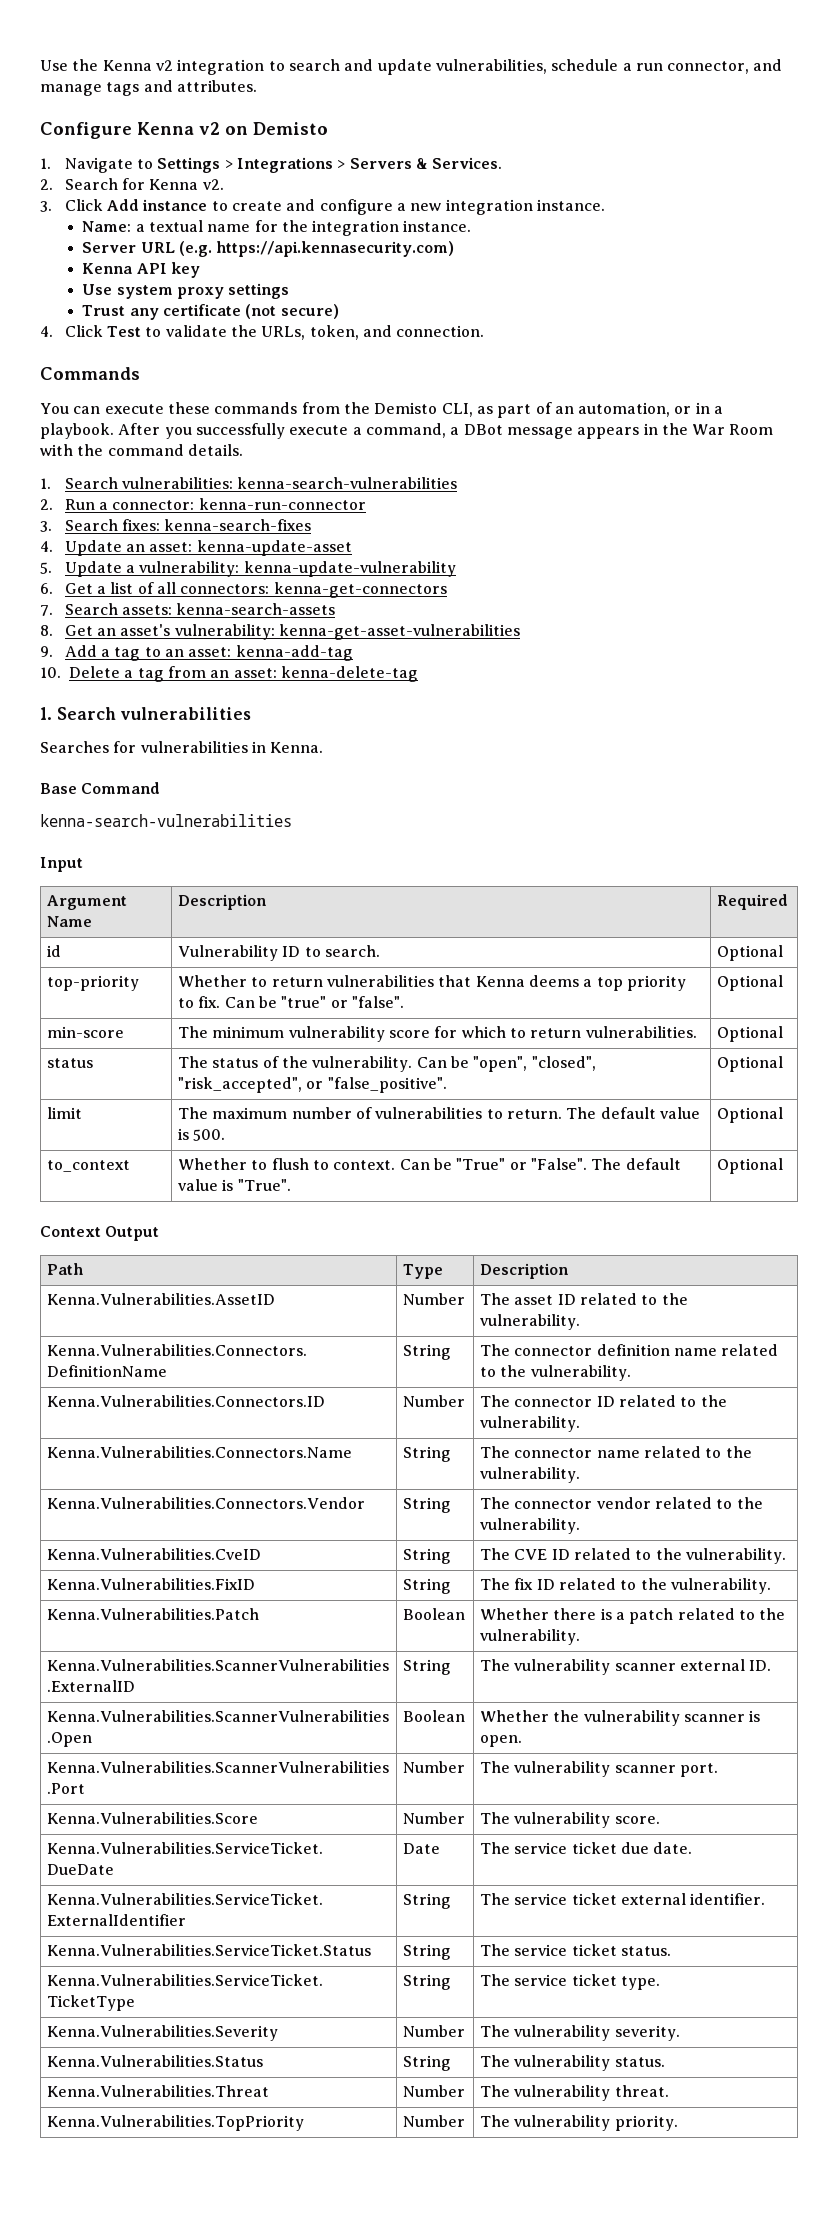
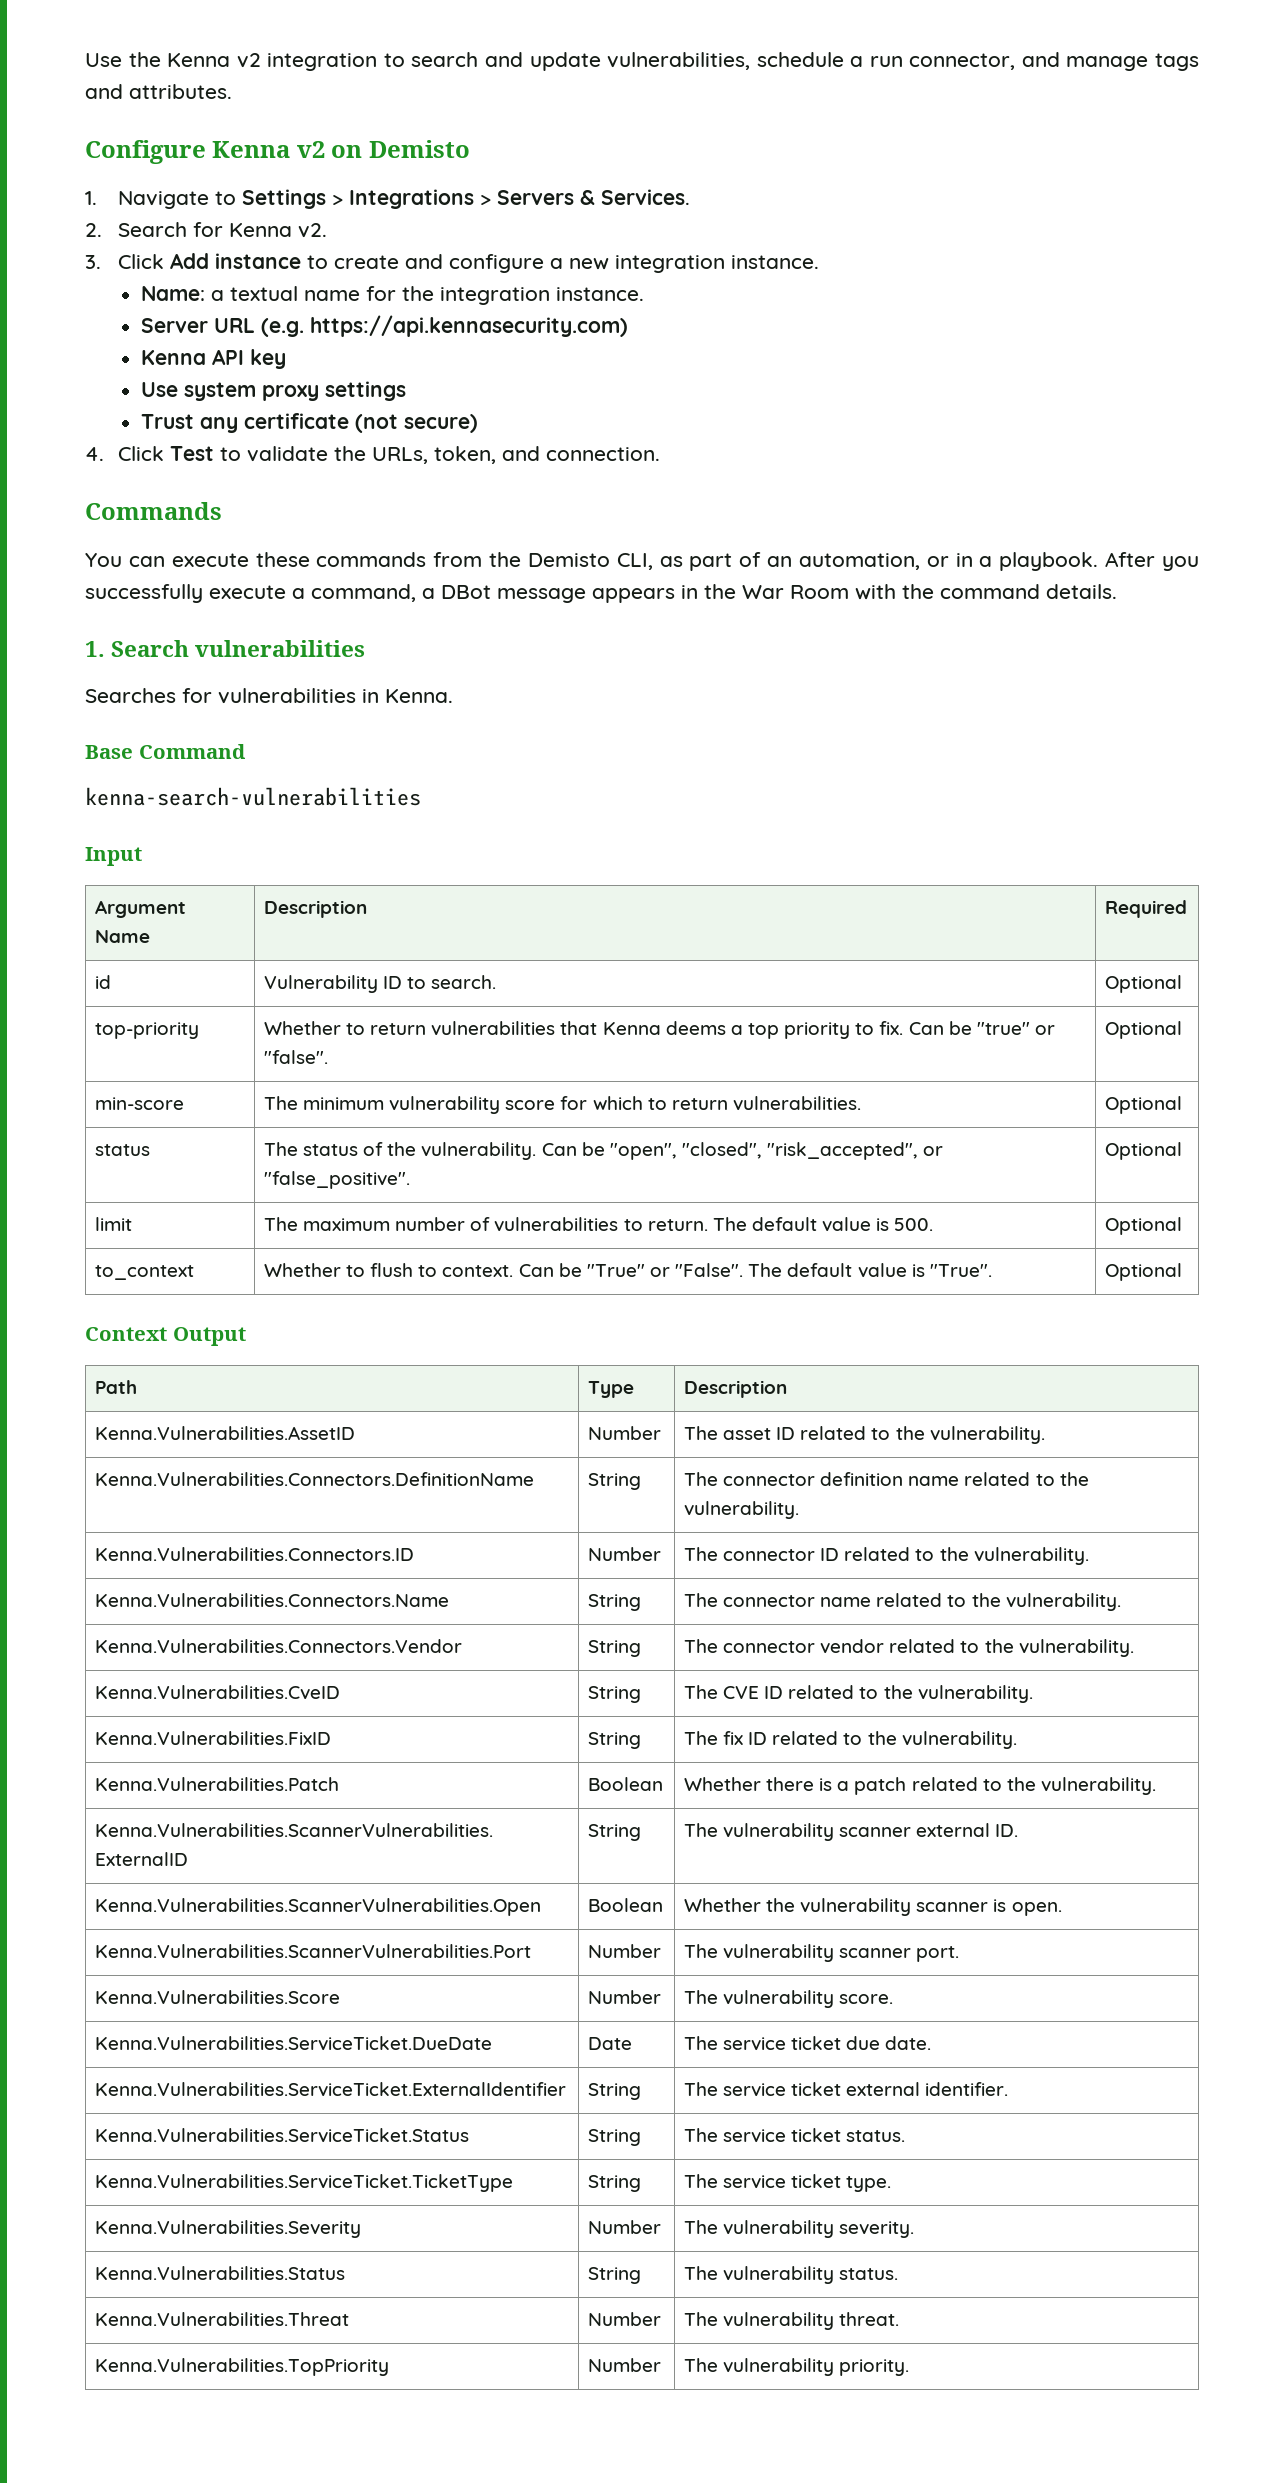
[40,477,458,489] [40,498,366,510] [40,519,312,532] [40,540,352,556] [40,561,456,577] [40,582,447,598] [40,603,336,616] [40,624,520,640] [40,645,353,661] [40,666,418,682] // 1. Search vulnerabilities: kenna-search-vulnerabilities // 2. Run a connector: kenna-run-connector // 3. Search fixes: kenna-search-fixes // 4. Update an asset: kenna-update-asset // 5. Update a vulnerability: kenna-update-vulnerability // 6. Get a list of all connectors: kenna-get-connectors // 7. Search assets: kenna-search-assets // 8. Get an asset's vulnerability: kenna-get-asset-vulnerabilities // 9. Add a tag to an asset: kenna-add-tag // 10. Delete a tag from an asset: kenna-delete-tag -> (1117, 591) none

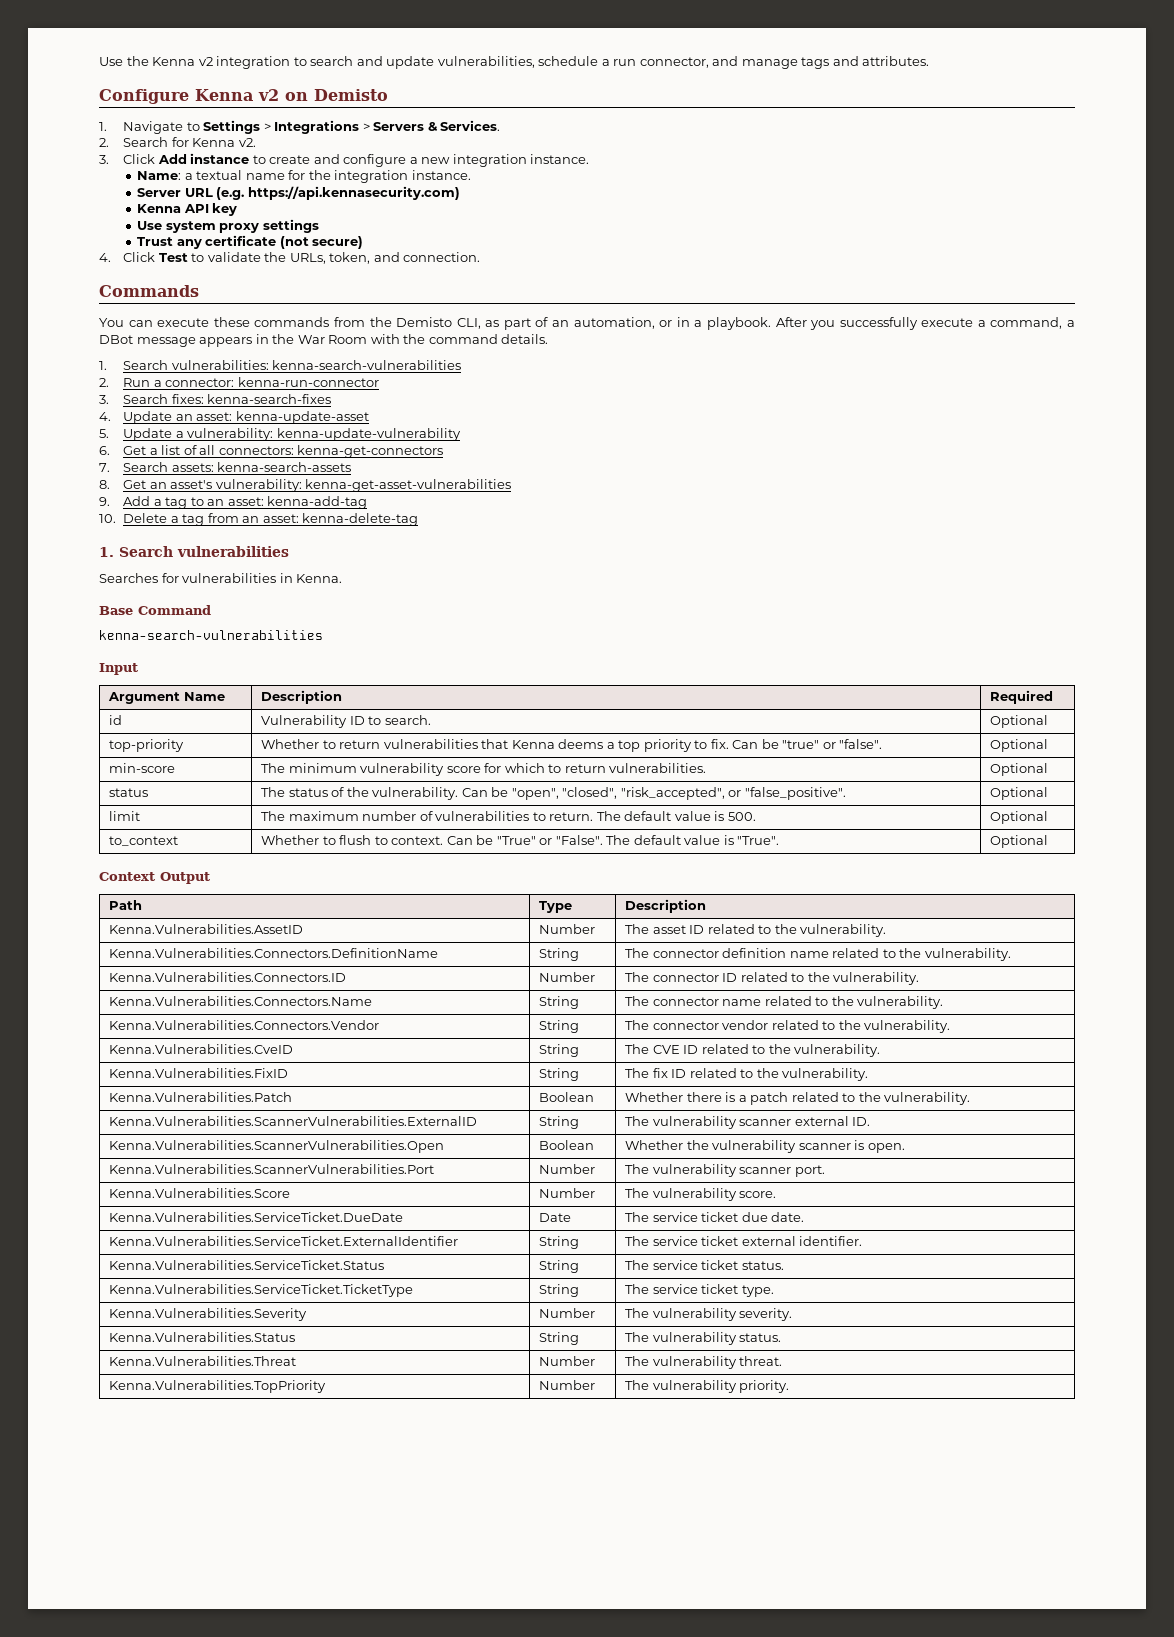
(1117, 591) none -> [99,360,462,370] [99,377,379,387] [99,394,332,404] [99,411,369,424] [99,428,461,441] [99,445,444,458] [99,462,352,472] [99,479,512,492] [99,496,368,509] [99,513,419,526] // 1. Search vulnerabilities: kenna-search-vulnerabilities // 2. Run a connector: kenna-run-connector // 3. Search fixes: kenna-search-fixes // 4. Update an asset: kenna-update-asset // 5. Update a vulnerability: kenna-update-vulnerability // 6. Get a list of all connectors: kenna-get-connectors // 7. Search assets: kenna-search-assets // 8. Get an asset's vulnerability: kenna-get-asset-vulnerabilities // 9. Add a tag to an asset: kenna-add-tag // 10. Delete a tag from an asset: kenna-delete-tag

